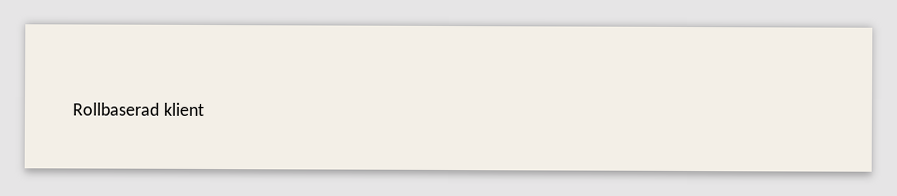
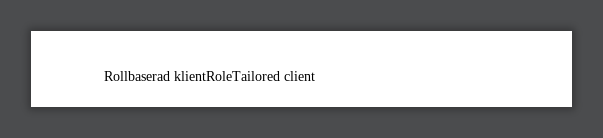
[162,102,204,116] klient -> [174,71,315,81] klientRoleTailored client

